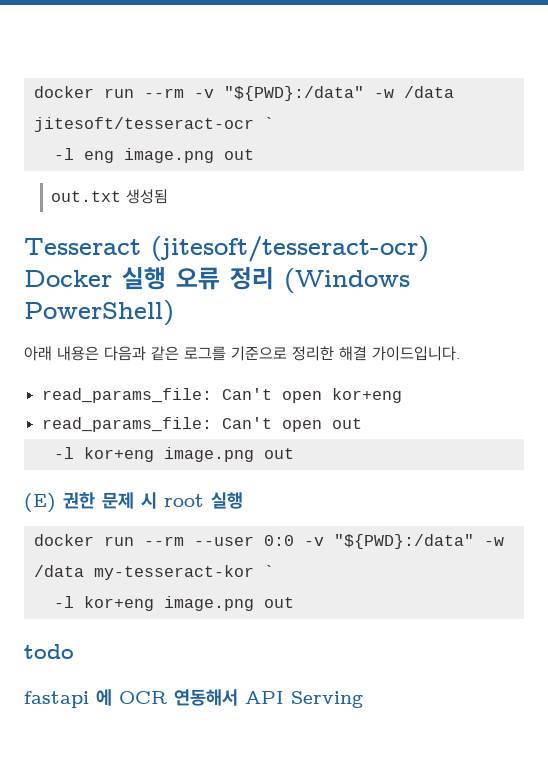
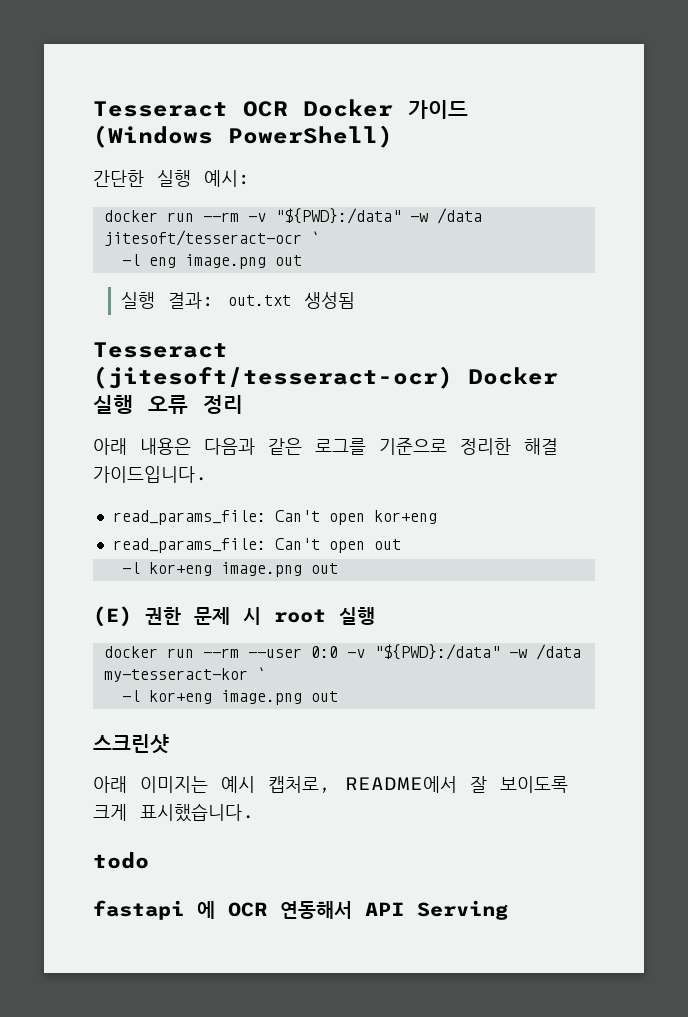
(33, 92) none -> [93,99,468,119] [93,125,393,148] [93,170,251,187] Tesseract OCR Docker 가이드 (Windows PowerShell) // 간단한 실행 예시: //
(254, 154) none -> [120,292,215,309] 실행 결과:
[284,268,410,293] [24,300,174,326] (Windows PowerShell) -> (243, 404) none
(294, 602) none -> [93,734,169,754] [93,776,568,793] [93,803,255,822] // 스크린샷 // 아래 이미지는 예시 캡처로, README에서 잘 보이도록 크게 표시했습니다.

